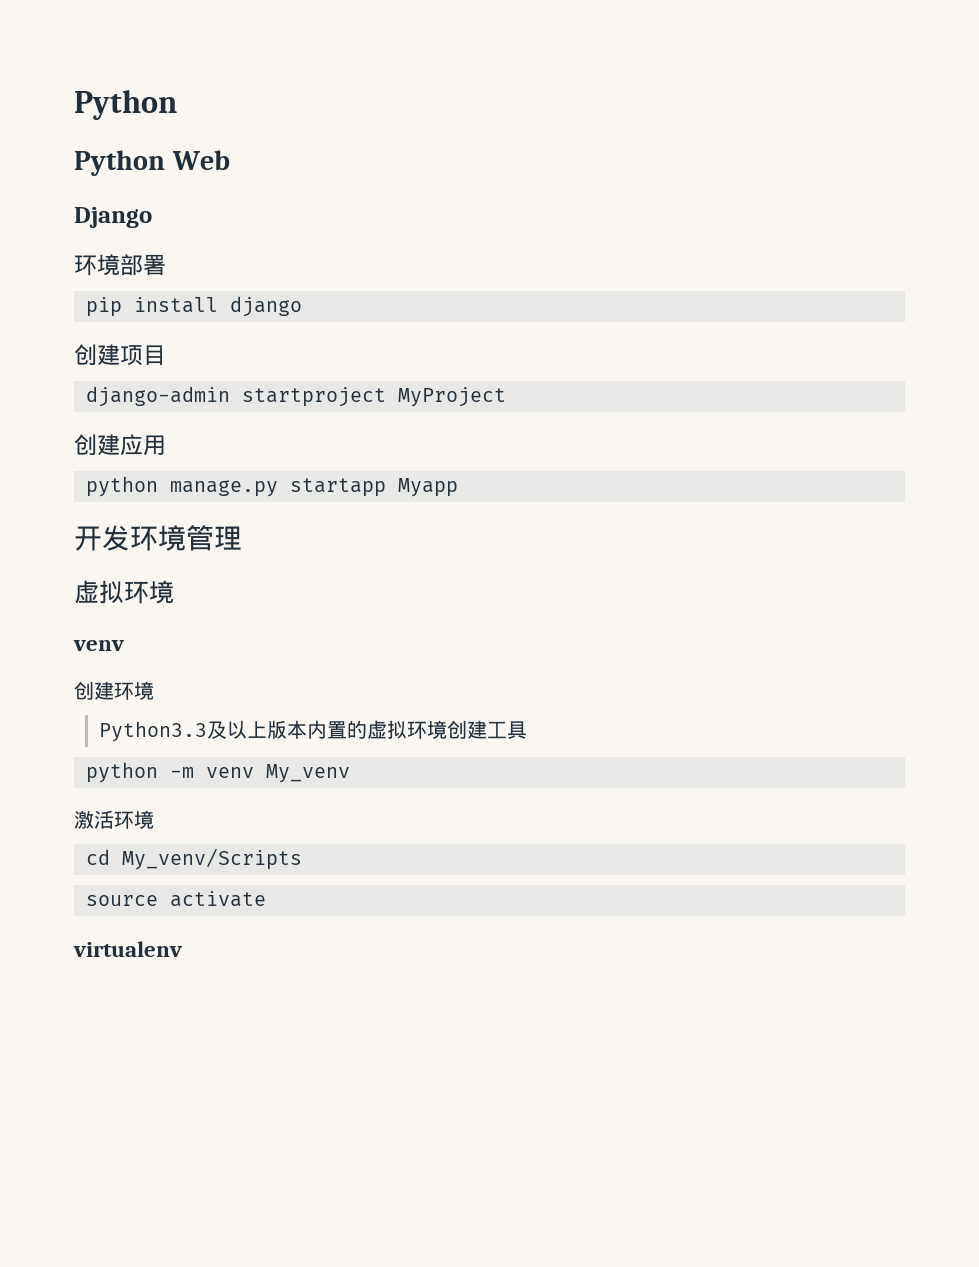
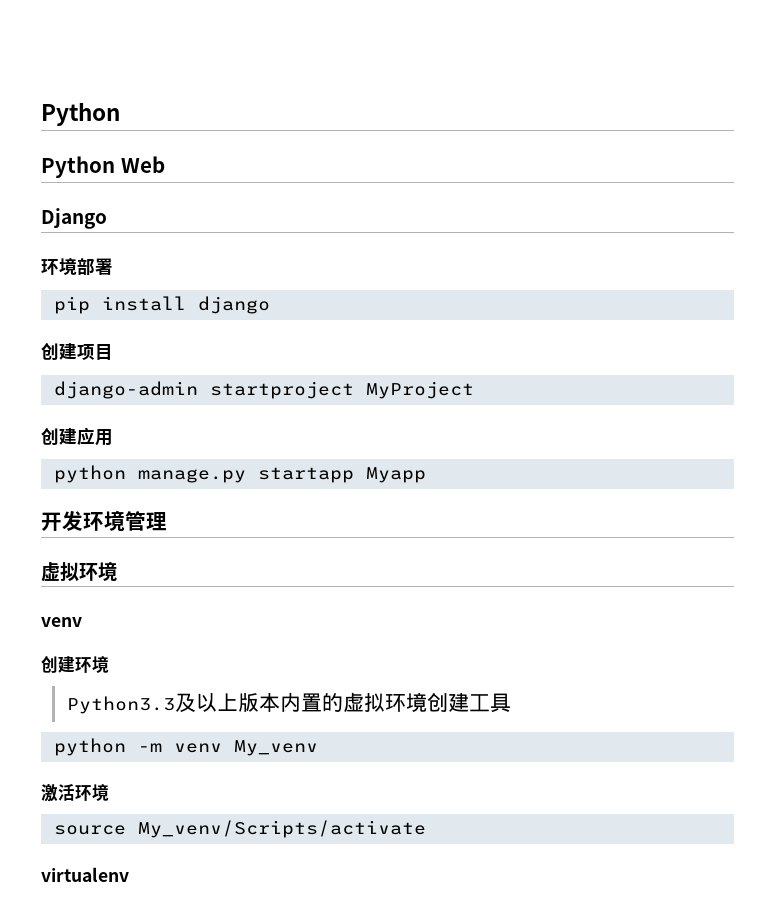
[86,848,302,870] // cd My_venv/Scripts -> (109, 792) none
[170,891,266,907] activate -> [137,820,426,838] My_venv/Scripts/activate

